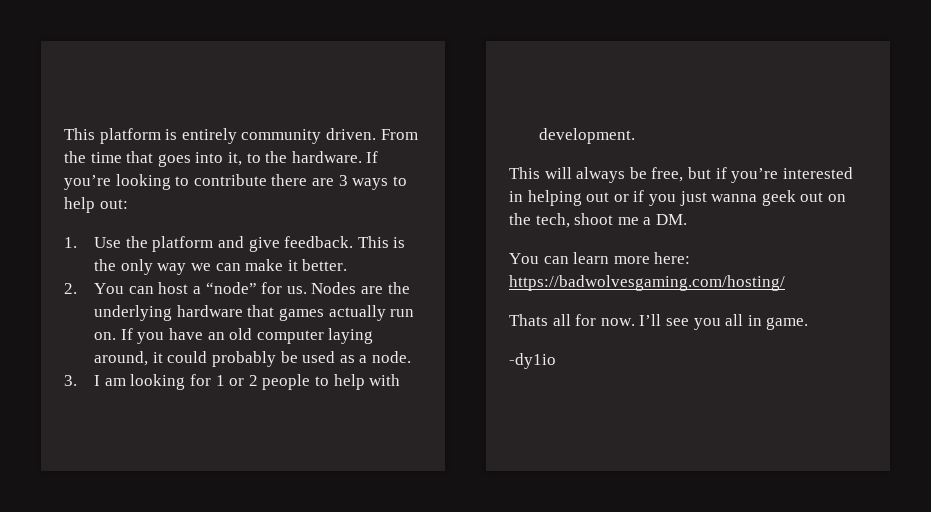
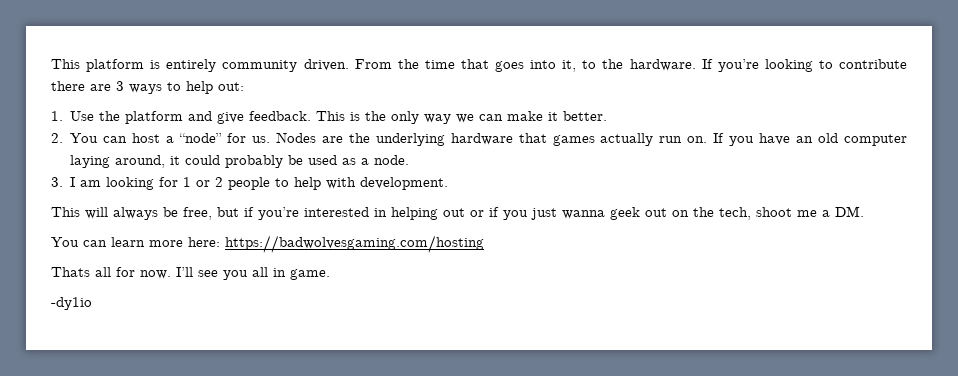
[509,275,785,291] https://badwolvesgaming.com/hosting/ -> [225,235,484,253] https://badwolvesgaming.com/hosting

